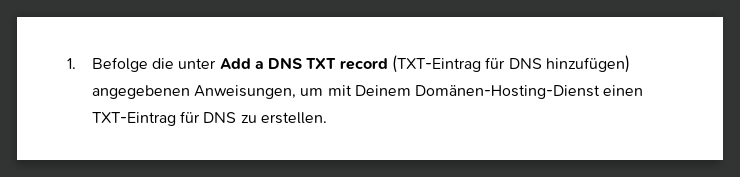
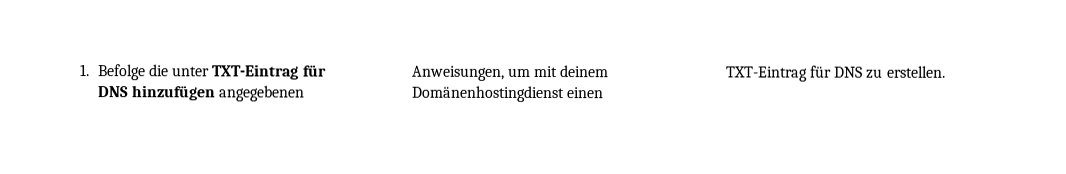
[219,55,631,73] Add a DNS TXT record (TXT-Eintrag für DNS hinzufügen) -> [212,64,327,80] [96,85,217,101] TXT-Eintrag für DNS hinzufügen
[354,85,601,99] Deinem Domänen-Hosting-Dienst -> [560,65,610,78] [410,85,565,103] deinem Domänenhostingdienst

